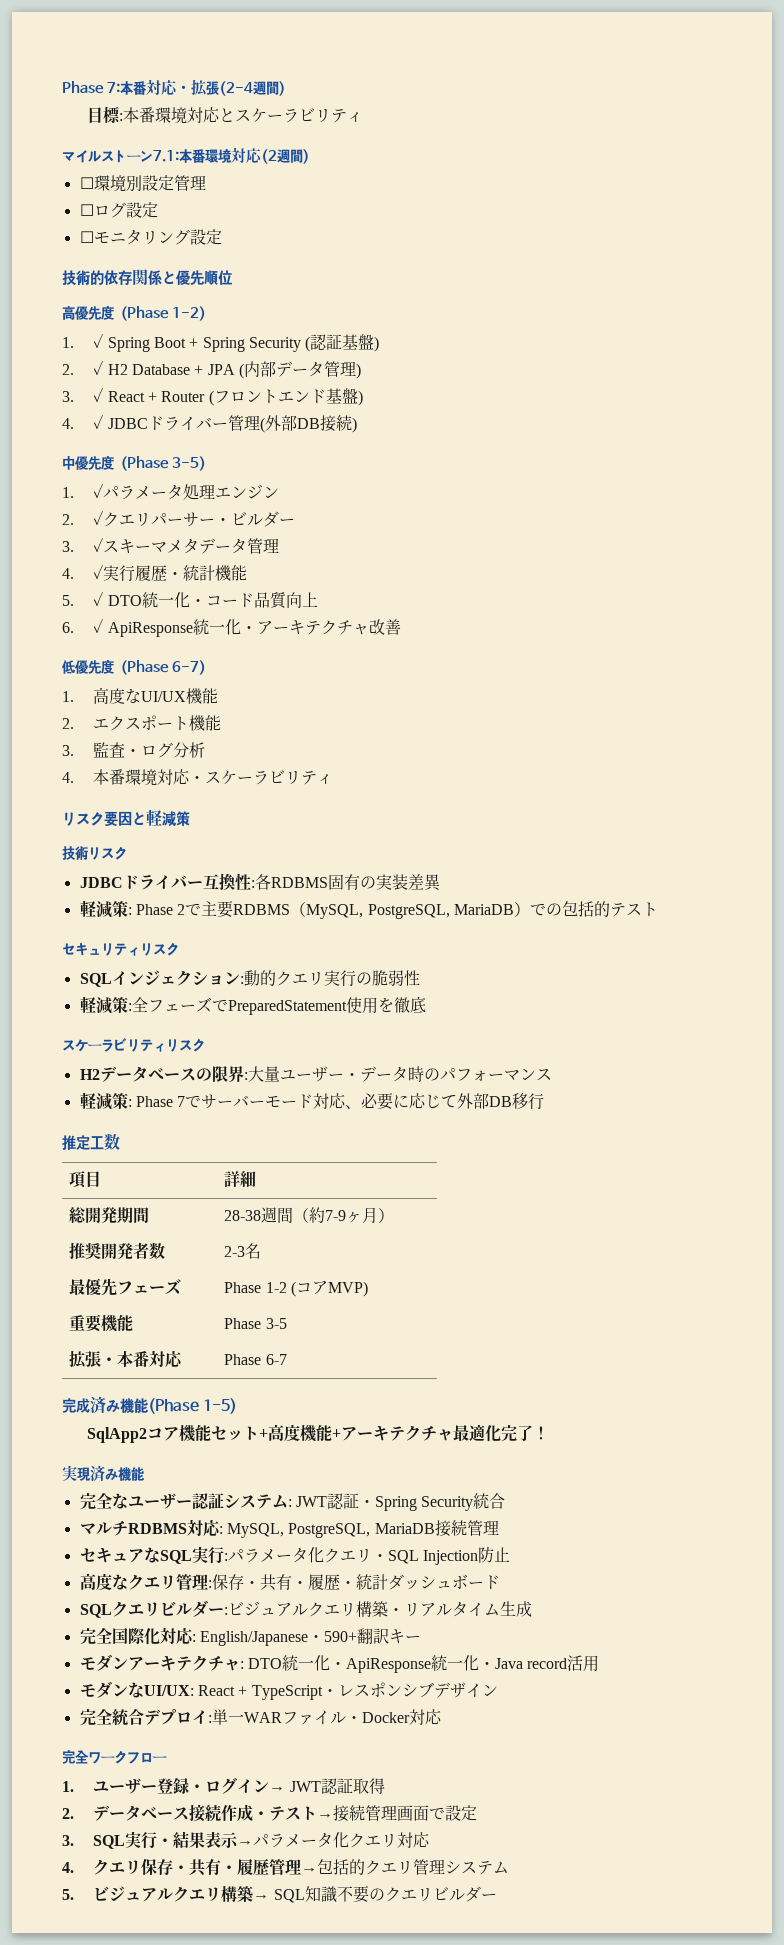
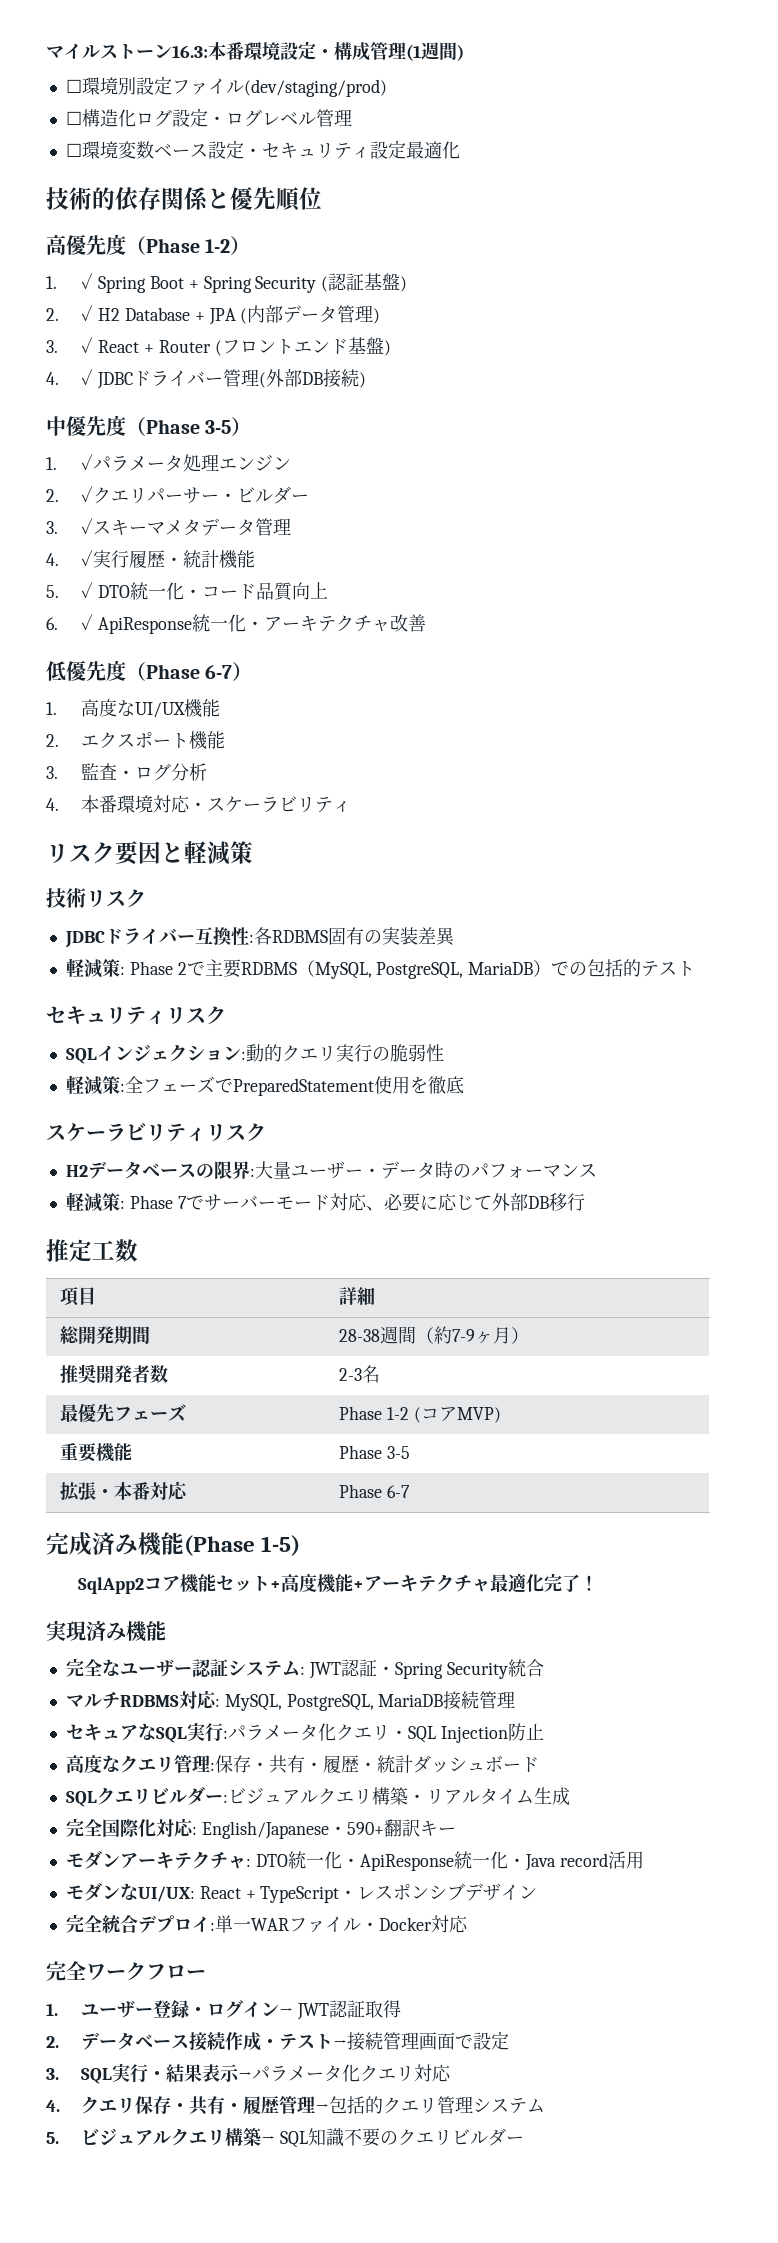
[62,79,287,96] [86,106,363,124] Phase 7:本番対応・拡張(2-4週間) // 目標:本番環境対応とスケーラビリティ // -> (46, 52) none
[153,147,277,164] 7.1:本番環境対応(2 -> [172,41,421,61] 16.3:本番環境設定・構成管理(1
[173,175,206,191] [79,202,158,218] [79,229,222,245] 管理 // ☐ログ設定 // ☐モニタリング設定 -> [171,78,387,97] [65,108,352,127] [65,140,460,159] ファイル(dev/staging/prod) // ☐構造化ログ設定・ログレベル管理 // ☐環境変数ベース設定・セキュリティ設定最適化

